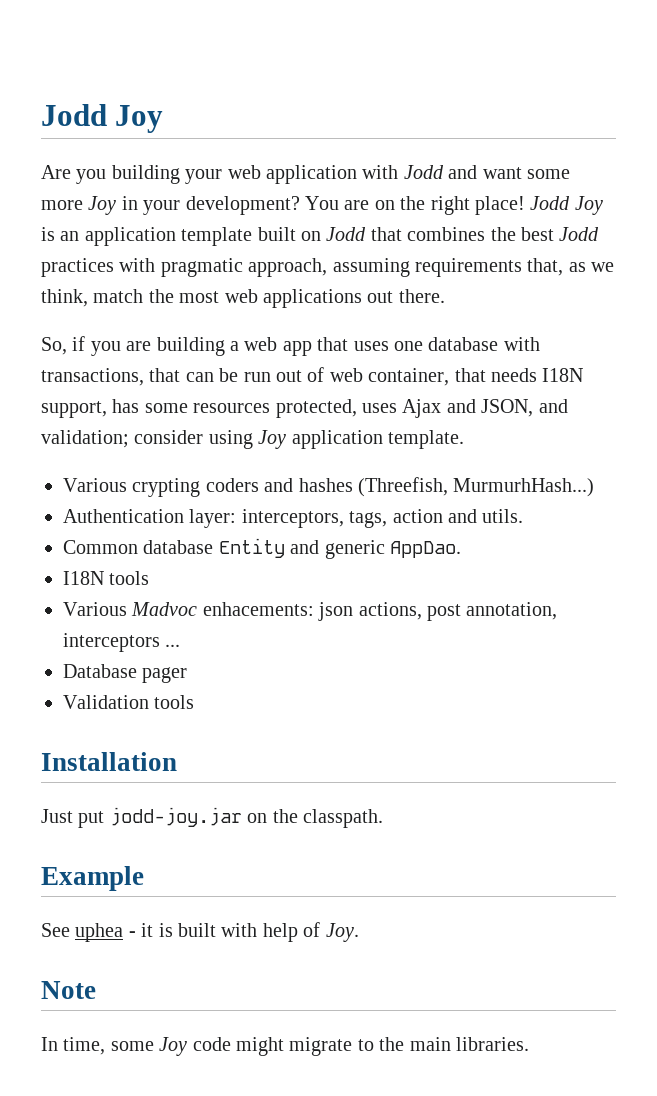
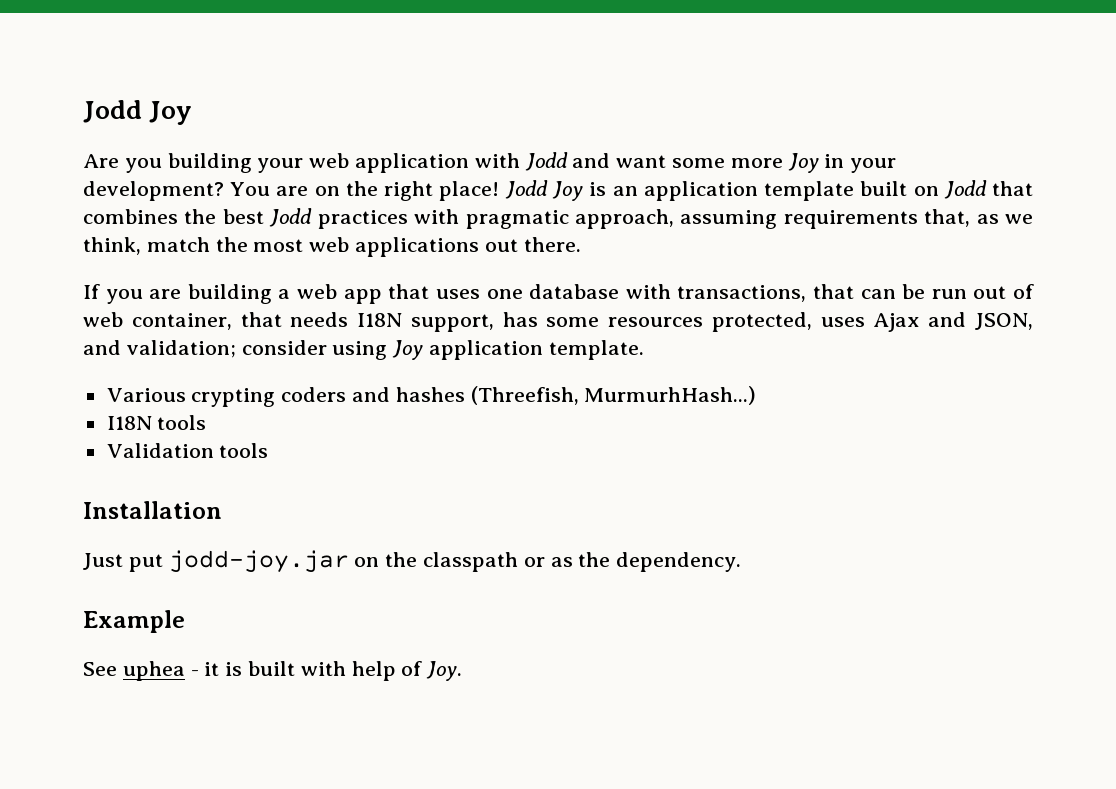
[41,336,86,355] So, if -> [83,284,100,299] If
[63,509,524,528] [63,538,461,559] [63,571,150,585] [63,602,558,621] [63,633,181,652] [63,664,188,683] Authentication layer: interceptors, tags, action and utils. // Common database Entity and generic AppDao. // I18N tools // Various Madvoc enhacements: json actions, post annotation, interceptors ... // Database pager -> [106,415,207,430] I18N tools
[303,809,383,828] classpath. -> [423,552,742,572] classpath or as the dependency.
[41,981,96,999] [41,1037,529,1056] // Note // In time, some Joy code might migrate to the main libraries. -> (463, 671) none

